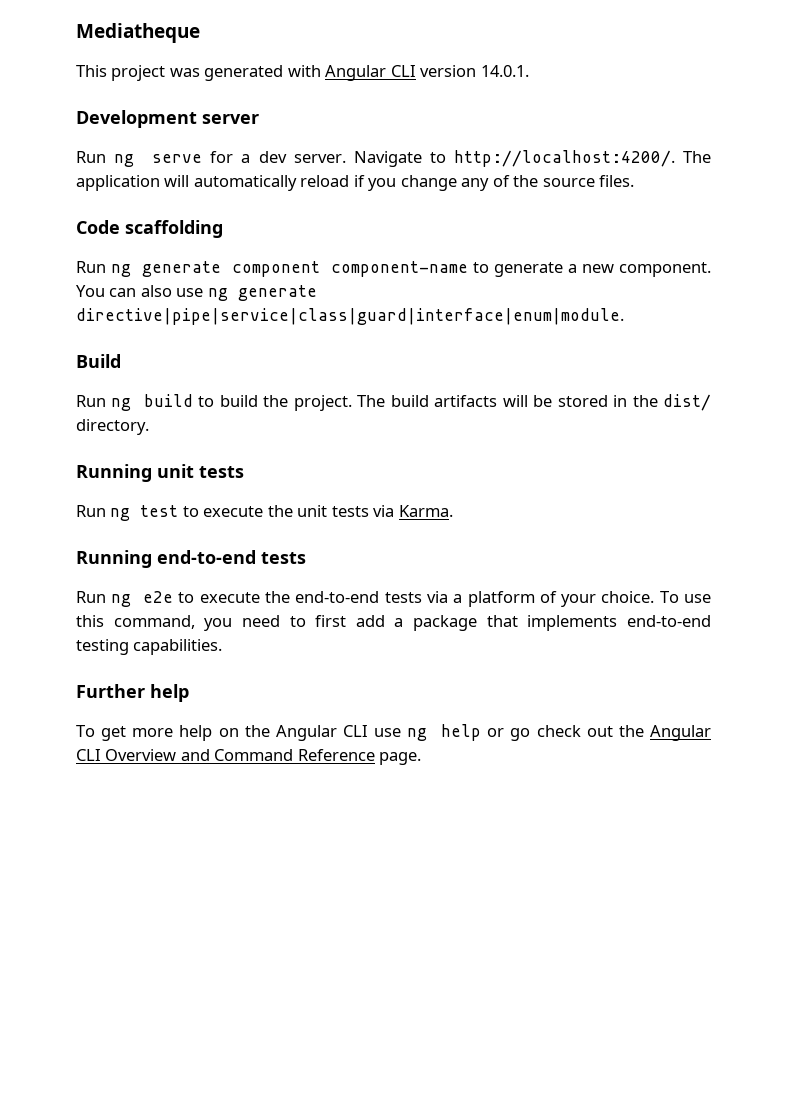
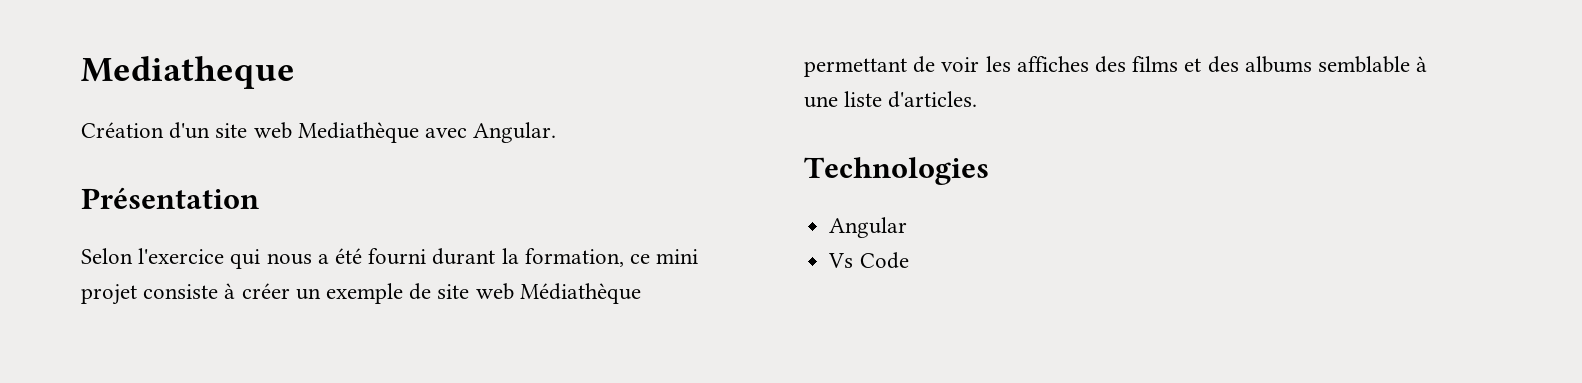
[76,65,529,81] [76,110,259,128] [76,150,711,167] [76,175,635,191] [76,220,223,238] [76,261,711,277] [76,285,317,301] [76,308,624,325] [76,354,121,368] [76,394,711,411] [76,419,149,435] [76,464,244,482] [76,505,453,521] [76,550,306,568] [76,591,711,607] [76,615,711,631] [76,639,223,655] [76,684,189,702] [76,724,711,741] [76,749,422,765] This project was generated with Angular CLI version 14.0.1. // Development server // Run ng serve for a dev server. Navigate to http://localhost:4200/. The application will automatically reload if you change any of the source files. // Code scaffolding // Run ng generate component component-name to generate a new component. You can also use ng generate directive|pipe|service|class|guard|interface|enum|module. // Build // Run ng build to build the project. The build artifacts will be stored in the dist/ directory. // Running unit tests // Run ng test to execute the unit tests via Karma. // Running end-to-end tests // Run ng e2e to execute the end-to-end tests via a platform of your choice. To use this command, you need to first add a package that implements end-to-end testing capabilities. // Further help // To get more help on the Angular CLI use ng help or go check out the Angular CLI Overview and Command Reference page. -> [81,122,557,143] [81,187,259,209] [81,248,699,269] [81,283,641,305] [804,56,1428,77] [804,91,978,108] [804,157,989,185] [829,217,908,238] [828,252,909,269] Création d'un site web Mediathèque avec Angular. // Présentation // Selon l'exercice qui nous a été fourni durant la formation, ce mini projet consiste à créer un exemple de site web Médiathèque permettant de voir les affiches des films et des albums semblable à une liste d'articles. // Technologies // Angular // Vs Code

